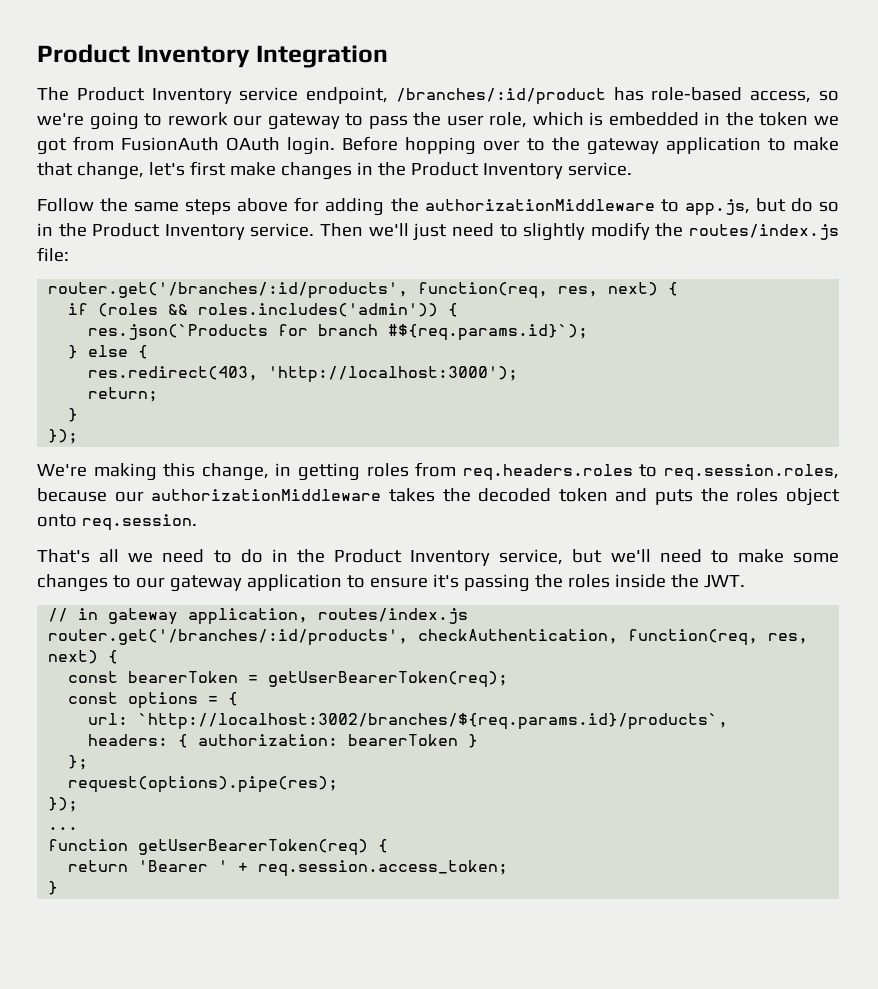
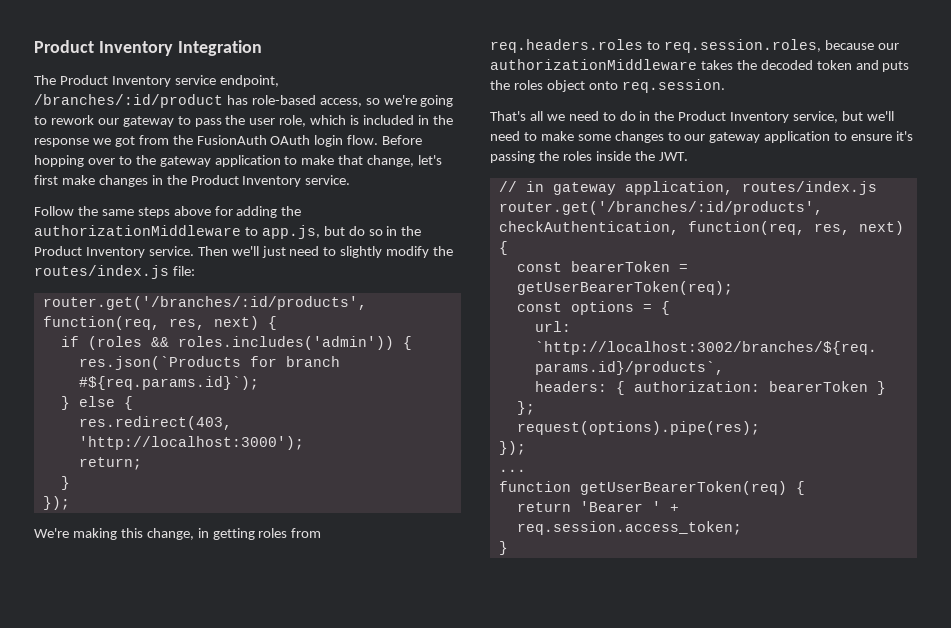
[608,112,809,126] embedded in the token -> [363,115,453,125] [34,138,89,147] included in the response
(114, 143) none -> [172,135,193,145] the
[287,137,335,155] login. -> [314,135,379,147] login flow.

